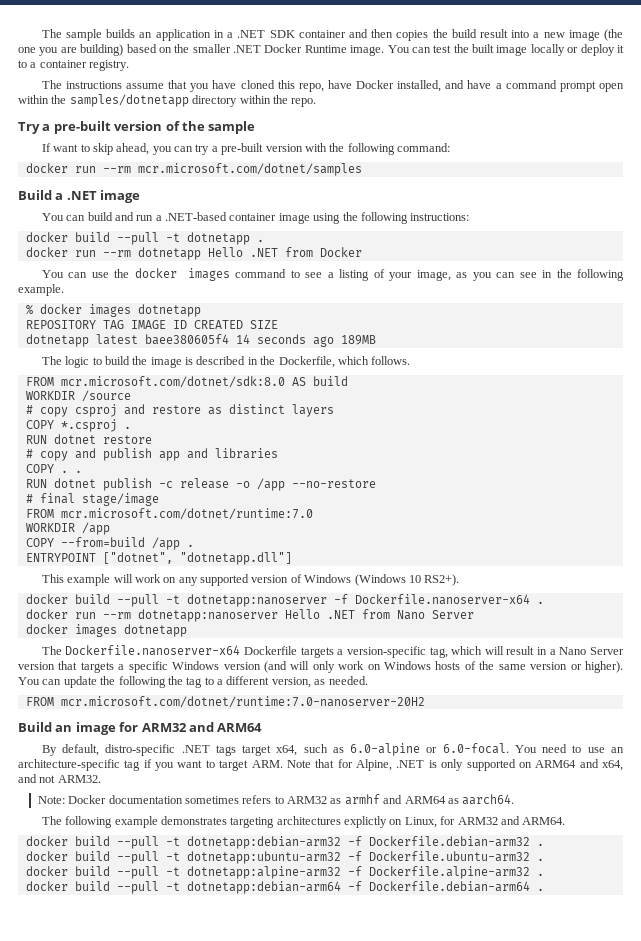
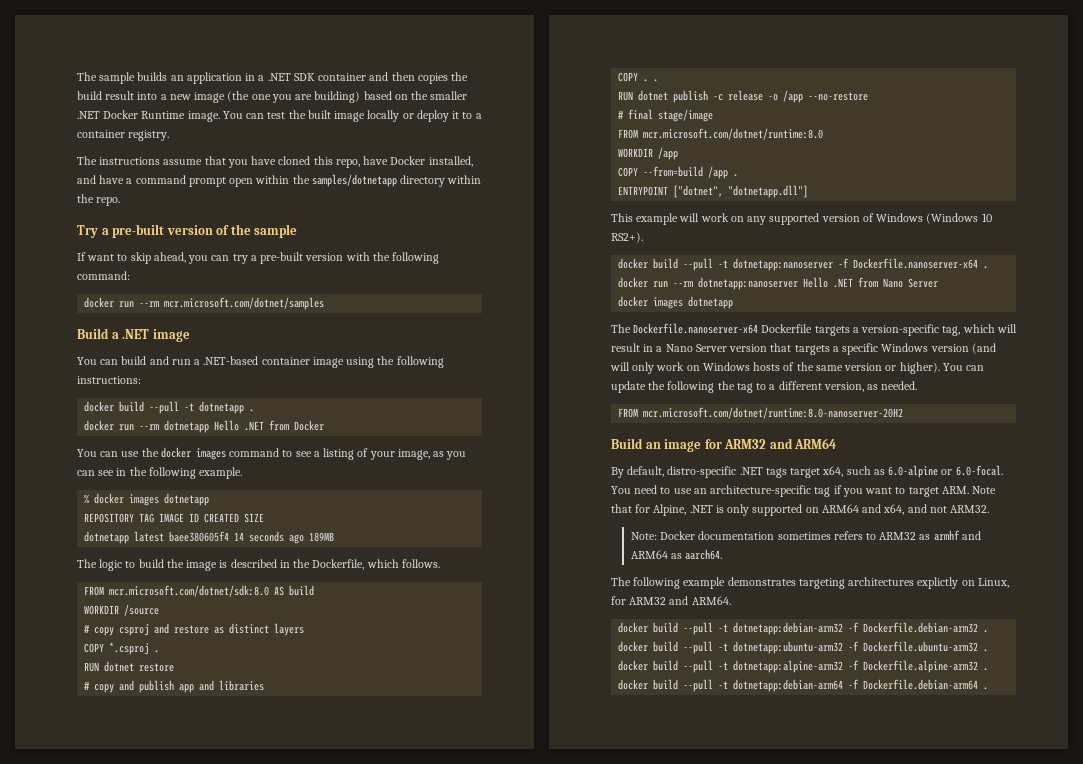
[60,508,313,520] mcr.microsoft.com/dotnet/runtime:7.0 -> [643,128,824,140] mcr.microsoft.com/dotnet/runtime:8.0
[60,696,425,708] mcr.microsoft.com/dotnet/runtime:7.0-nanoserver-20H2 -> [643,407,904,419] mcr.microsoft.com/dotnet/runtime:8.0-nanoserver-20H2

